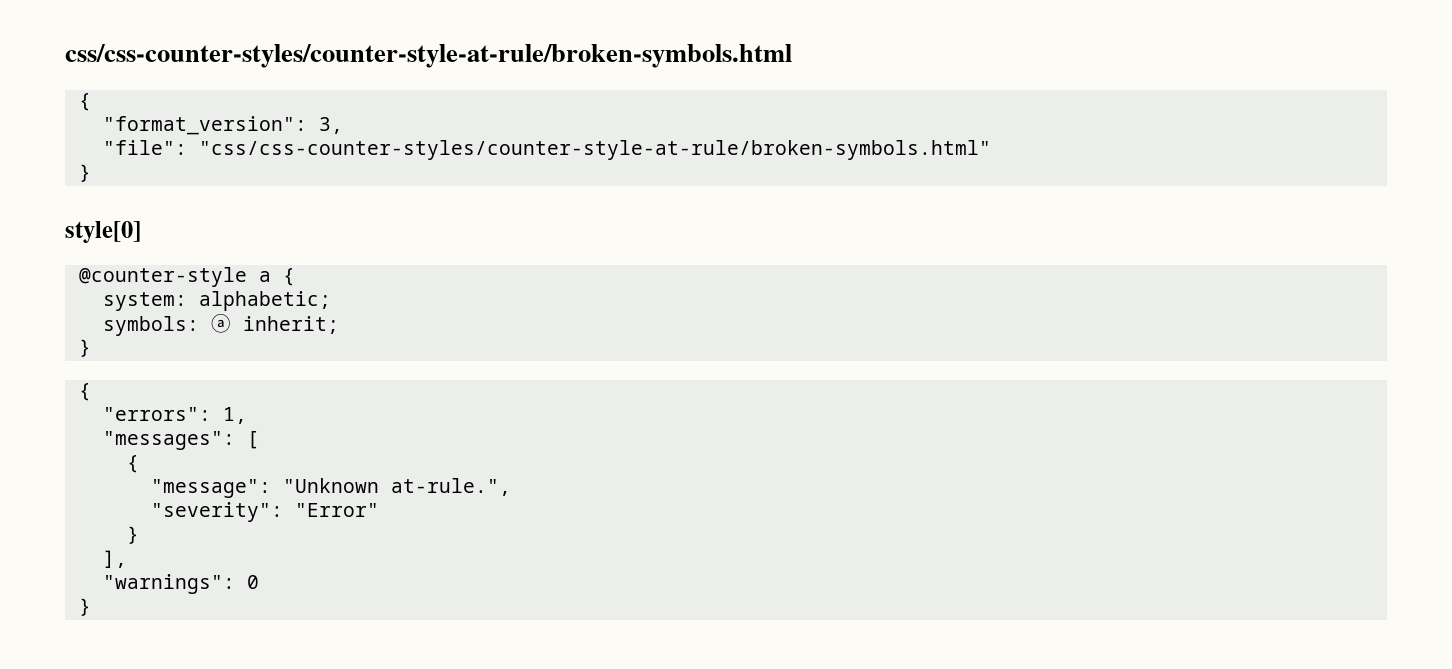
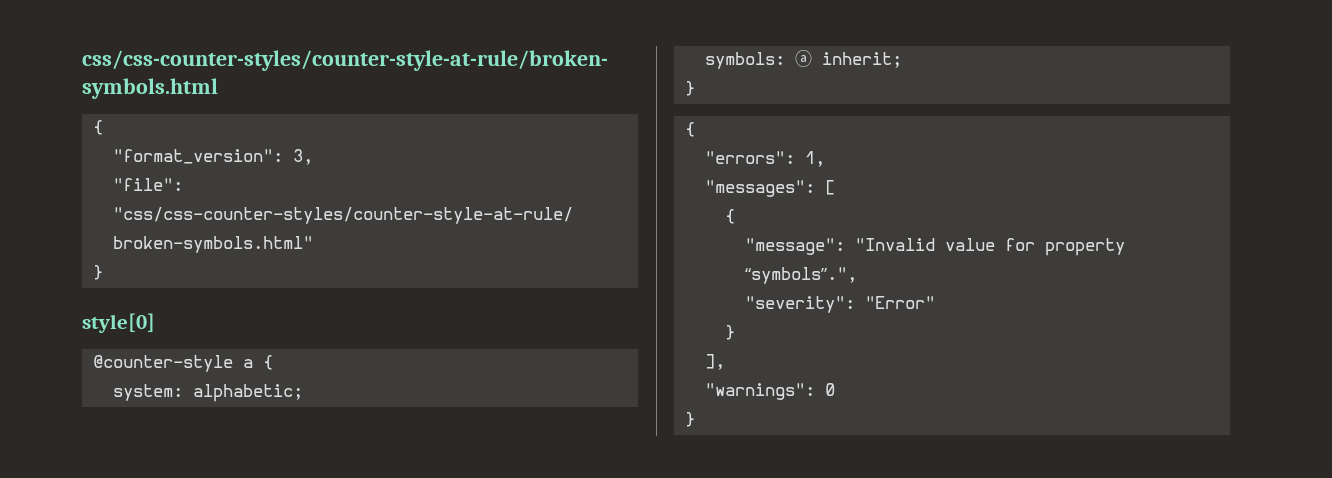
[282,478,511,496] "Unknown at-rule.", -> [855,238,1126,256] [745,267,858,284] "Invalid value for property “symbols”.",

